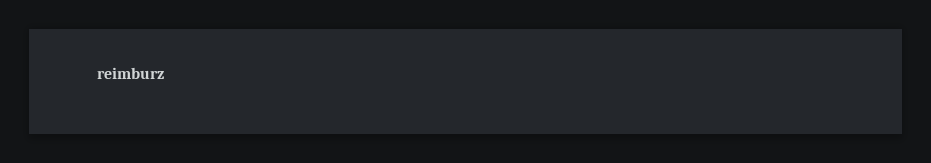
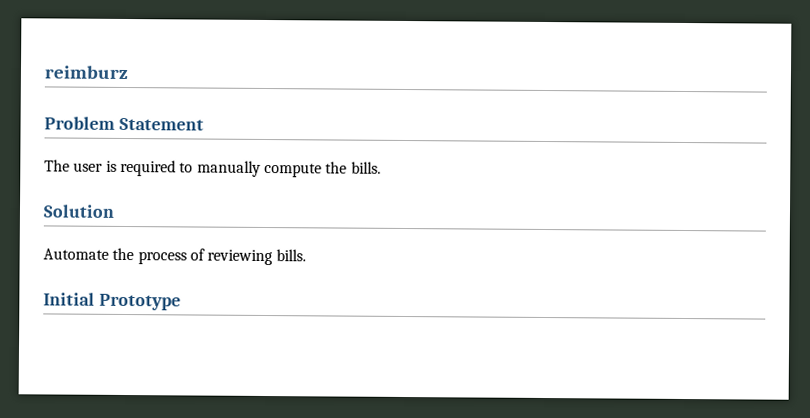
(164, 73) none -> [44,116,204,131] [44,159,381,178] [43,204,115,218] [43,247,306,266] [43,292,181,311] // Problem Statement // The user is required to manually compute the bills. // Solution // Automate the process of reviewing bills. // Initial Prototype

